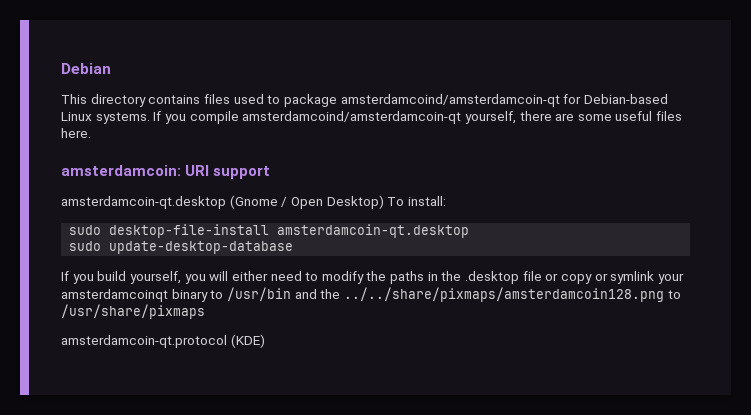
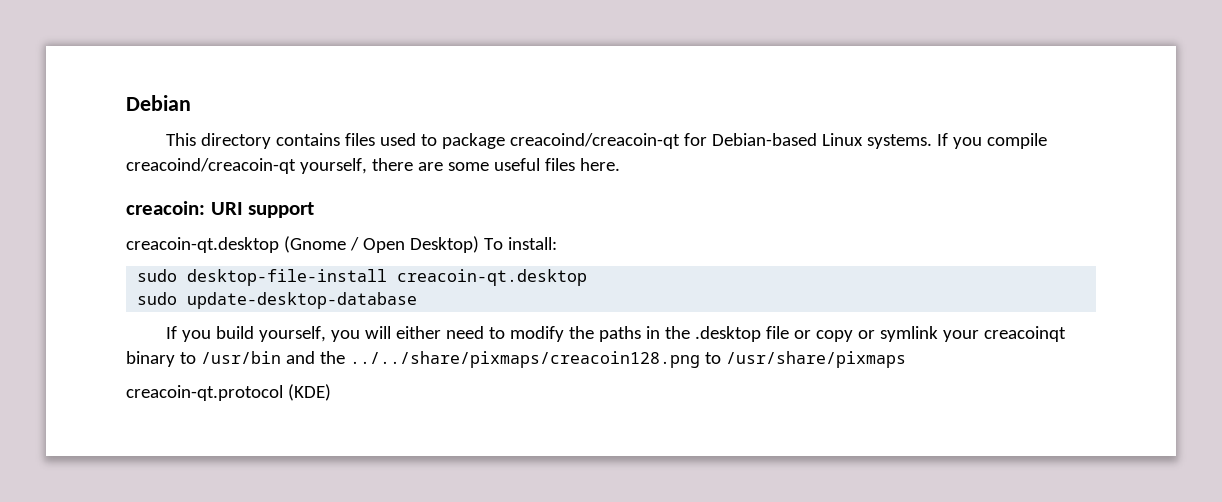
[340,94,560,107] amsterdamcoind/amsterdamcoin-qt -> [510,133,681,149] creacoind/creacoin-qt
[242,111,462,124] amsterdamcoind/amsterdamcoin-qt -> [126,158,296,174] creacoind/creacoin-qt
[61,165,181,176] amsterdamcoin: -> [126,201,205,215] creacoin:
[61,196,226,209] amsterdamcoin-qt.desktop -> [126,237,279,253] creacoin-qt.desktop
[277,224,470,238] amsterdamcoin-qt.desktop -> [397,269,588,286] creacoin-qt.desktop
[61,289,168,302] amsterdamcoinqt -> [984,326,1067,342] creacoinqt
[343,287,664,302] ../../share/pixmaps/amsterdamcoin128.png -> [349,351,700,368] ../../share/pixmaps/creacoin128.png
[61,335,227,348] amsterdamcoin-qt.protocol -> [126,385,283,401] creacoin-qt.protocol

